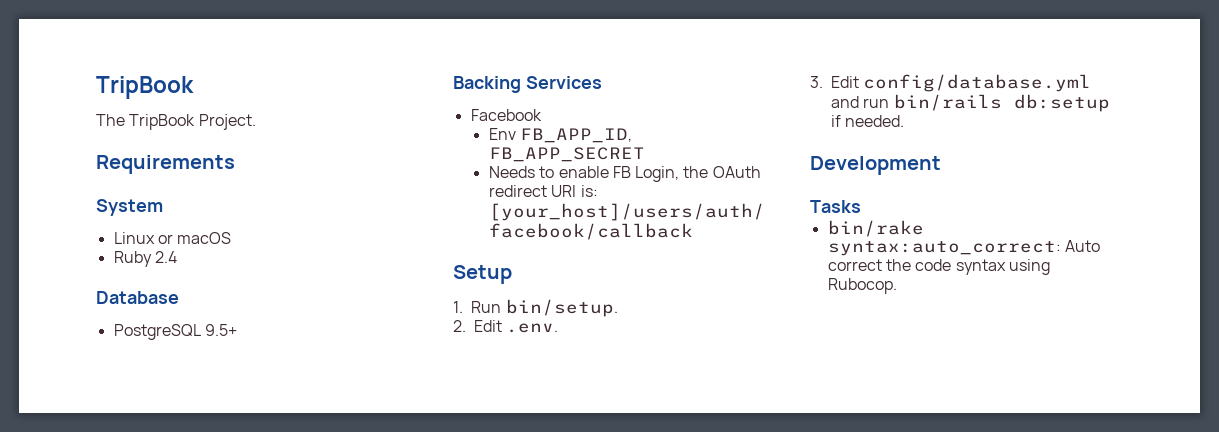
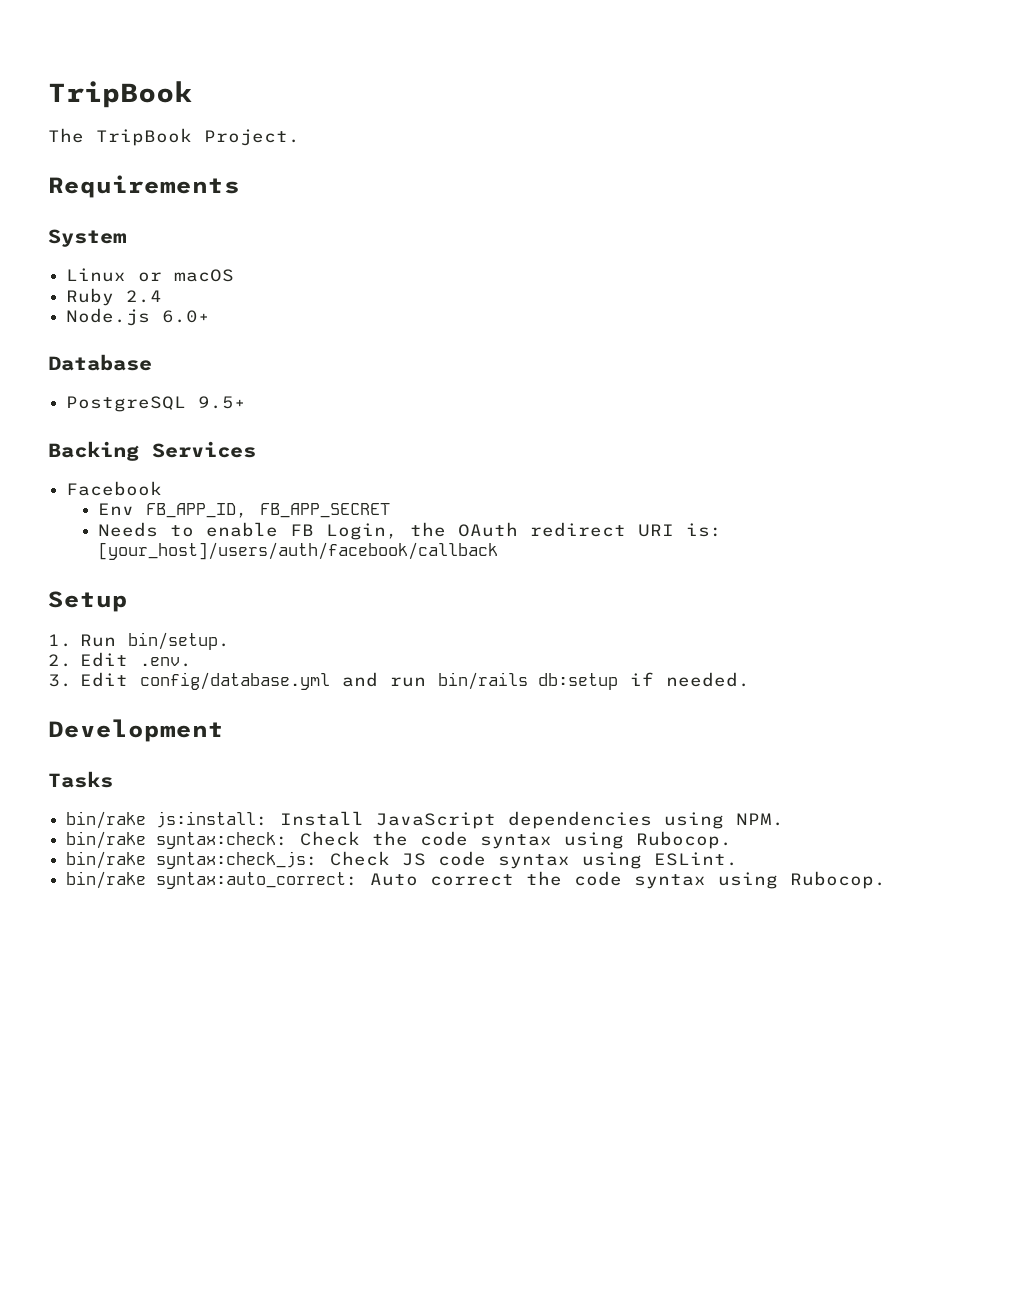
(177, 257) none -> [66,308,211,326] // Node.js 6.0+
(861, 206) none -> [66,811,785,829] [66,831,733,849] [66,851,739,869] // bin/rake js:install: Install JavaScript dependencies using NPM. // bin/rake syntax:check: Check the code syntax using Rubocop. // bin/rake syntax:check_js: Check JS code syntax using ESLint.

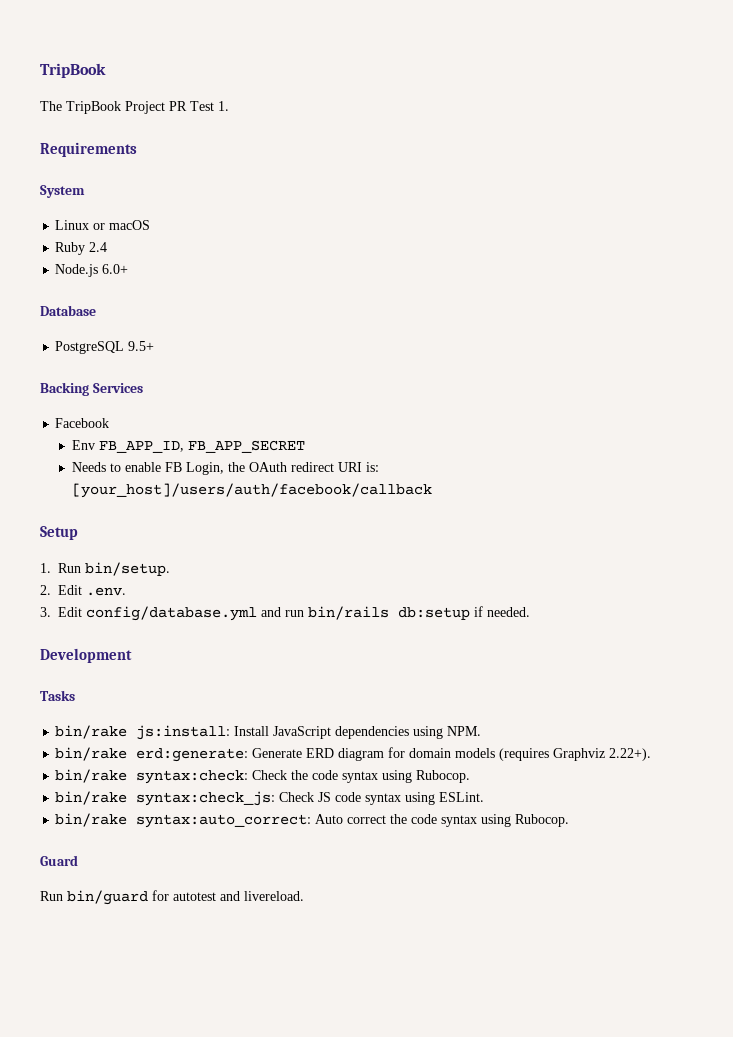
[204,129,300,146] Project. -> [125,101,229,114] Project PR Test 1.
(785, 819) none -> [55,747,652,762] // bin/rake erd:generate: Generate ERD diagram for domain models (requires Graphviz 2.22+).
(887, 880) none -> [40,855,78,866] [40,890,304,905] // Guard // Run bin/guard for autotest and livereload.

